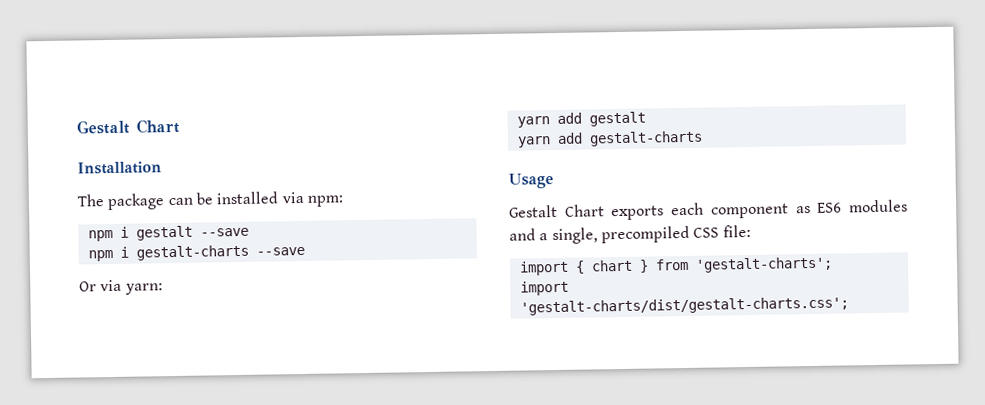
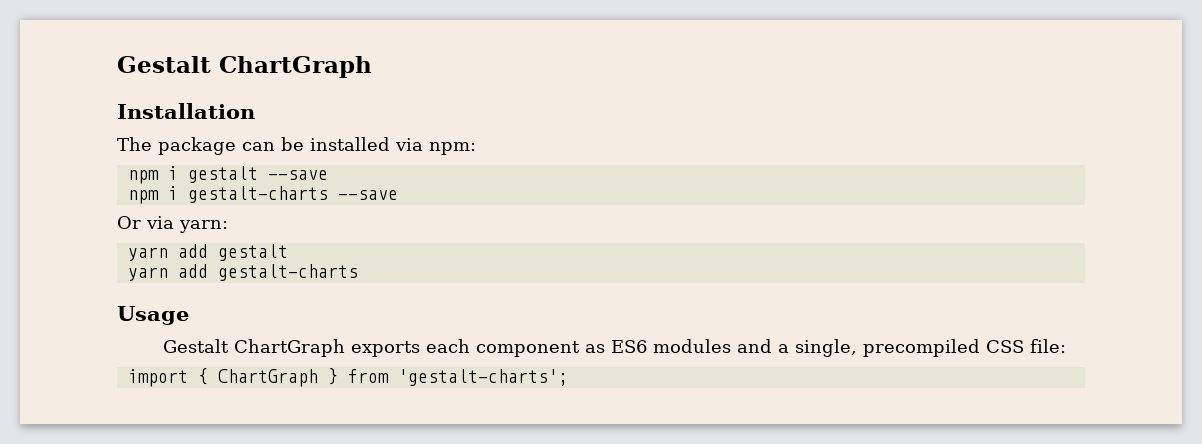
[76,118,180,135] Gestalt Chart -> [117,56,372,78] Gestalt ChartGraph
[564,204,605,217] Chart -> [233,339,345,357] ChartGraph
[590,259,633,272] chart -> [217,369,318,387] ChartGraph
[519,280,569,296] [519,296,849,316] // import 'gestalt-charts/dist/gestalt-charts.css'; -> (568, 377) none

